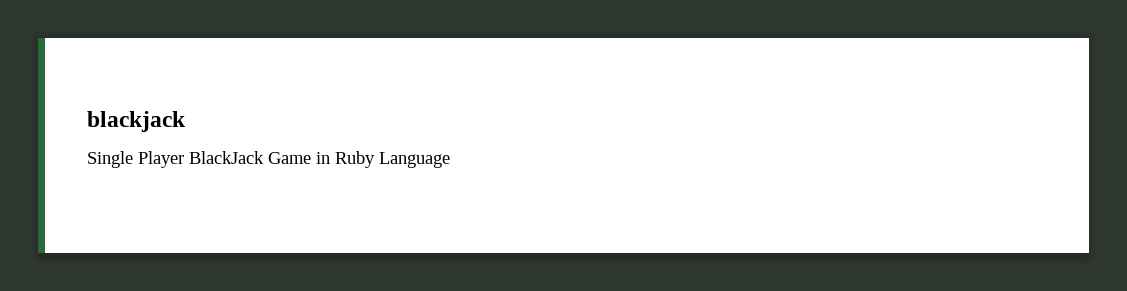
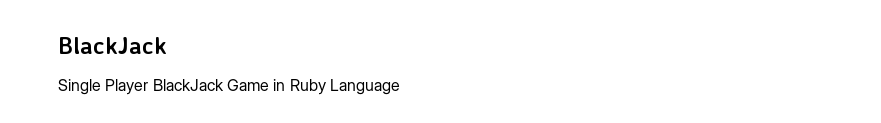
[87,111,186,132] blackjack -> [58,37,167,54] BlackJack

